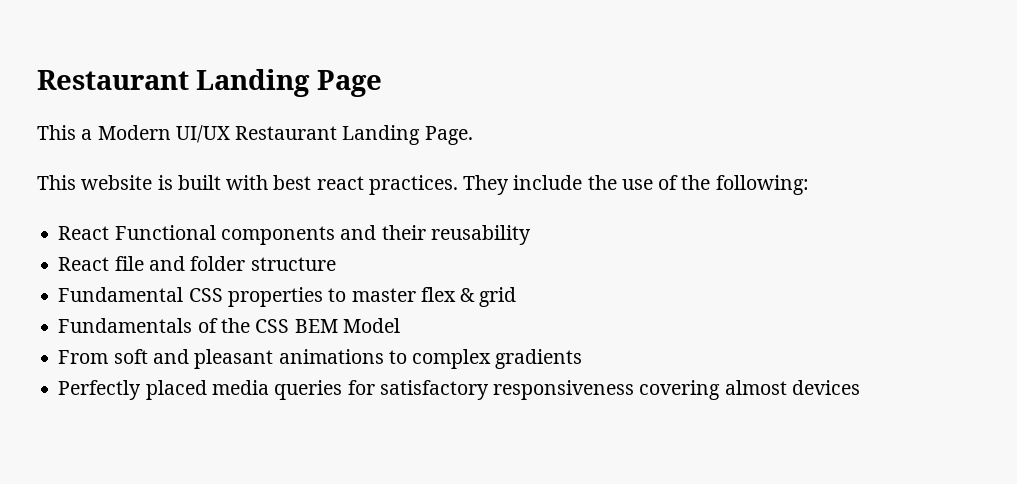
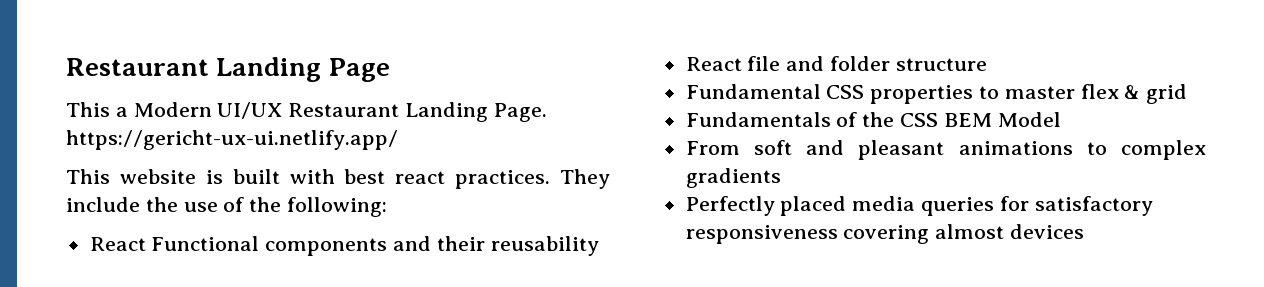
(473, 135) none -> [66,130,398,150] https://gericht-ux-ui.netlify.app/

